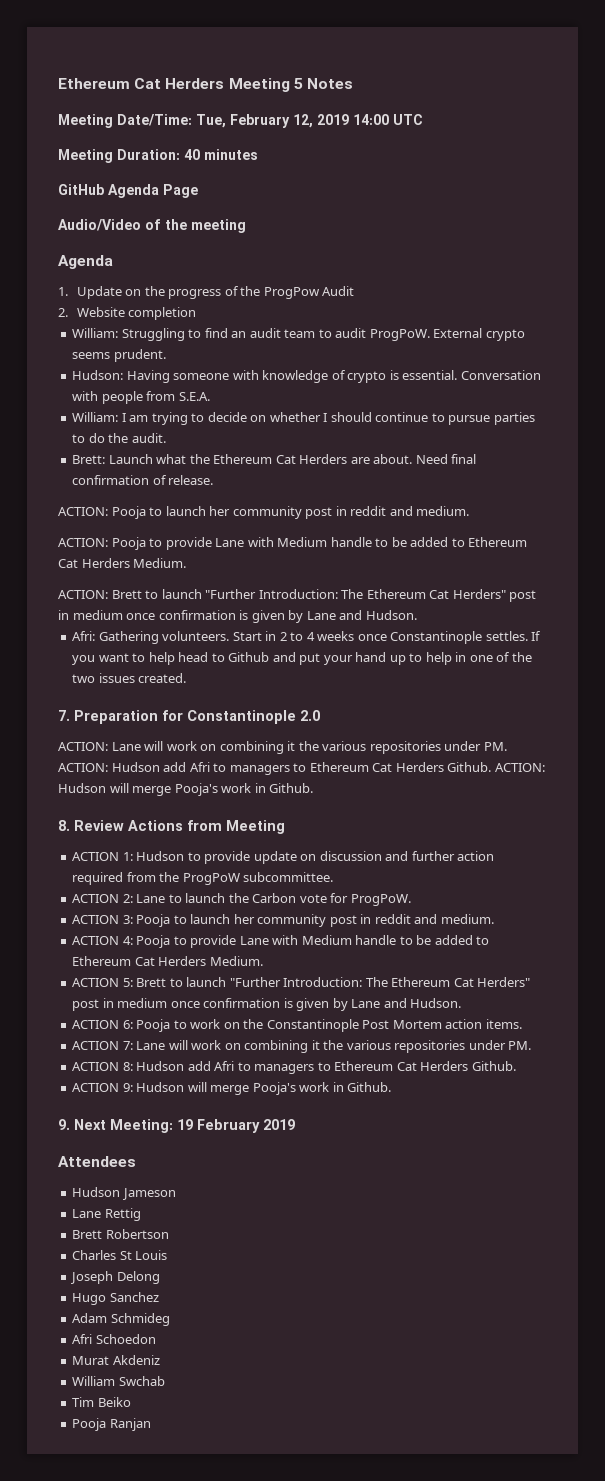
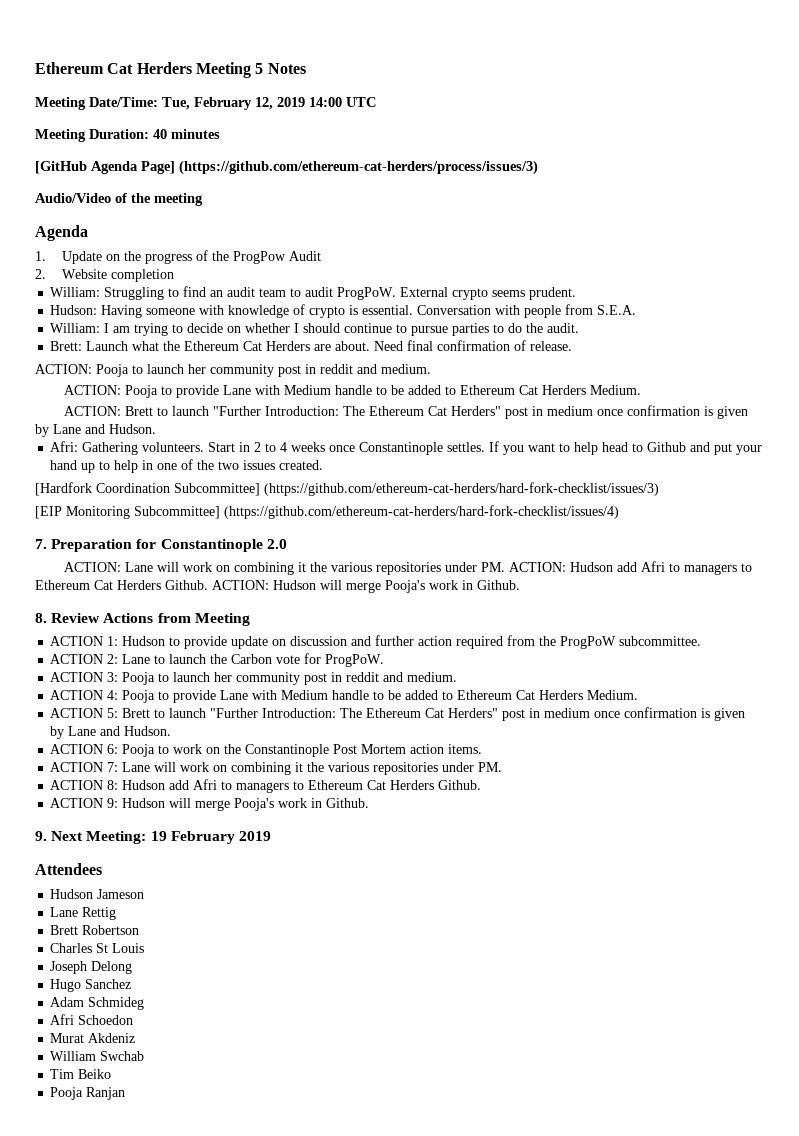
[58,184,198,198] GitHub Agenda Page -> [35,160,538,175] [GitHub Agenda Page] (https://github.com/ethereum-cat-herders/process/issues/3)
(187, 678) none -> [35,482,659,496] [35,505,619,519] // [Hardfork Coordination Subcommittee] (https://github.com/ethereum-cat-herders/hard-fork-checklist/issues/3) // [EIP Monitoring Subcommittee] (https://github.com/ethereum-cat-herders/hard-fork-checklist/issues/4)

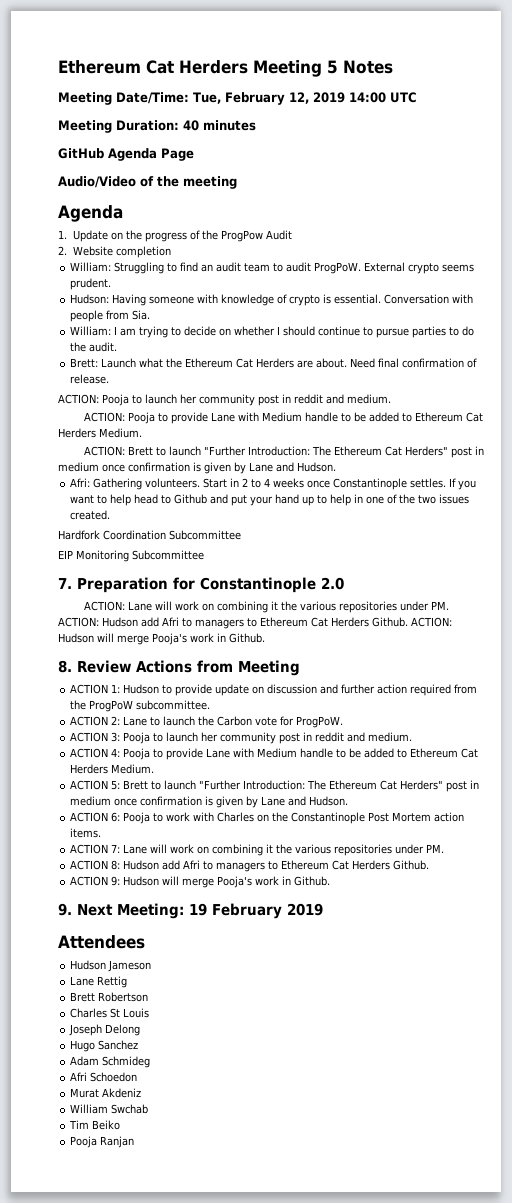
[35,160,538,175] [GitHub Agenda Page] (https://github.com/ethereum-cat-herders/process/issues/3) -> [58,148,194,161] GitHub Agenda Page
[597,305,637,315] S.E.A. -> [132,310,151,320] Sia.
[35,482,659,496] [35,505,619,519] [Hardfork Coordination Subcommittee] (https://github.com/ethereum-cat-herders/hard-fork-checklist/issues/3) // [EIP Monitoring Subcommittee] (https://github.com/ethereum-cat-herders/hard-fork-checklist/issues/4) -> [58,530,241,540] [58,550,204,562] Hardfork Coordination Subcommittee // EIP Monitoring Subcommittee
(203, 749) none -> [193,812,255,822] with Charles

